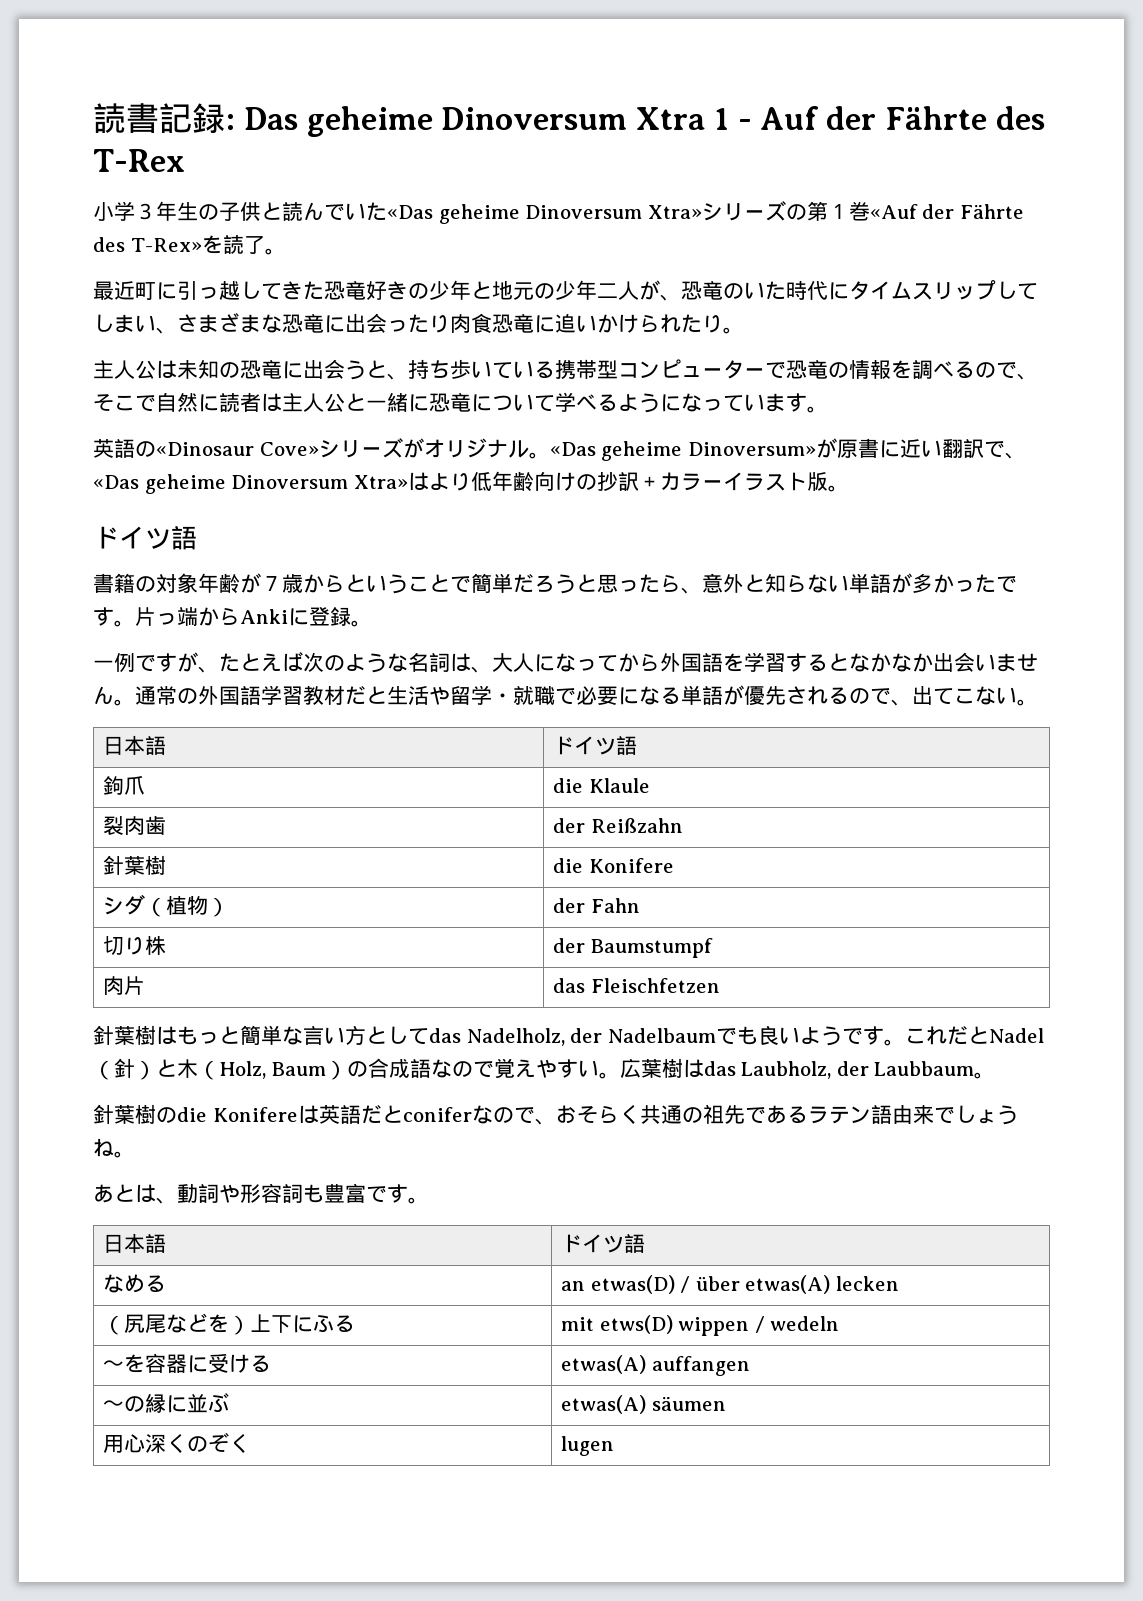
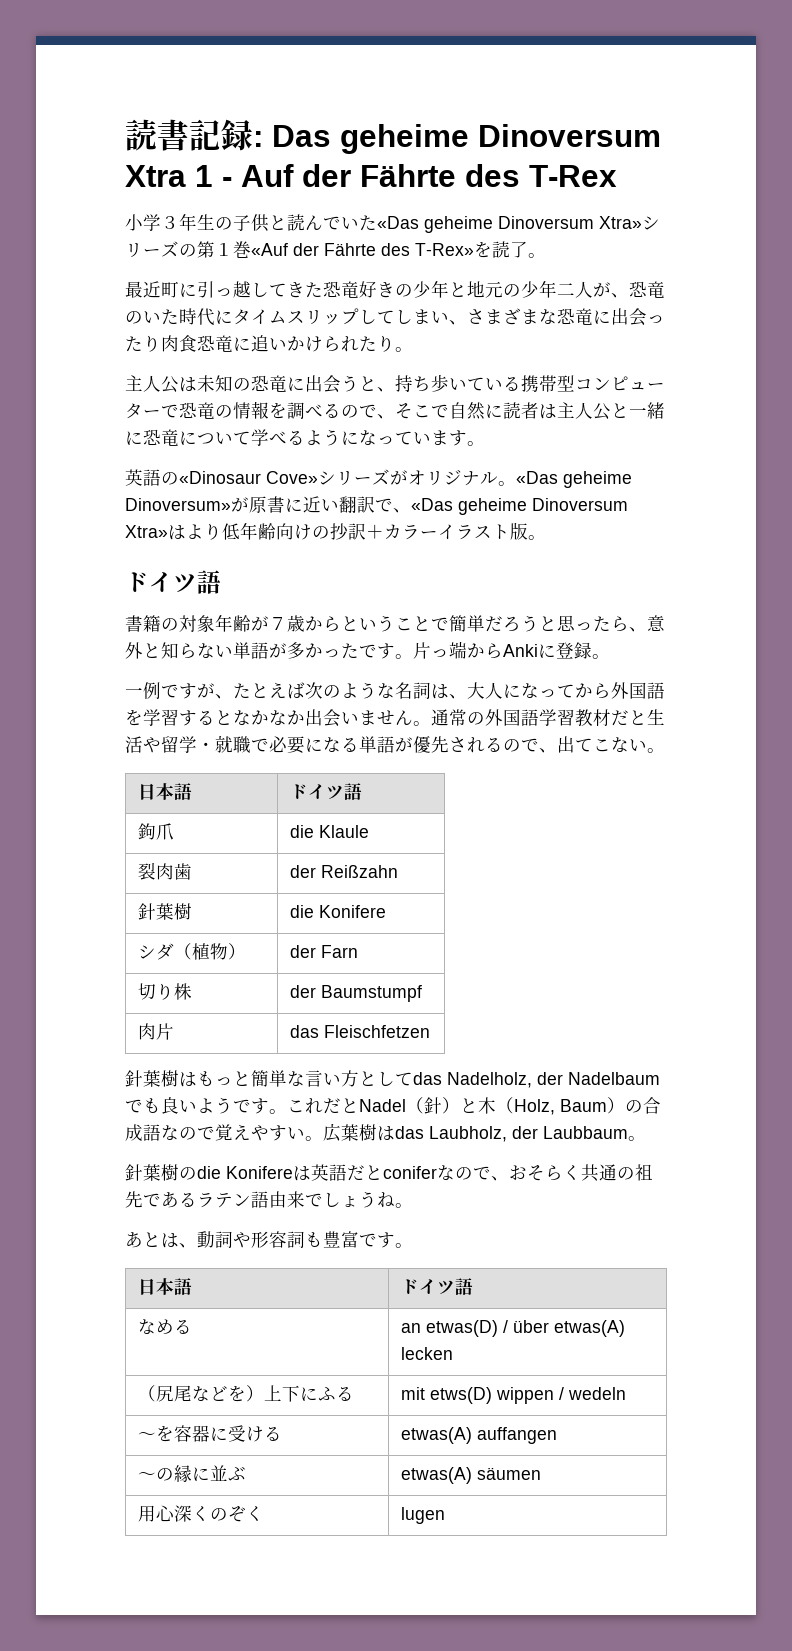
[590,898,640,913] Fahn -> [320,945,358,958] Farn

